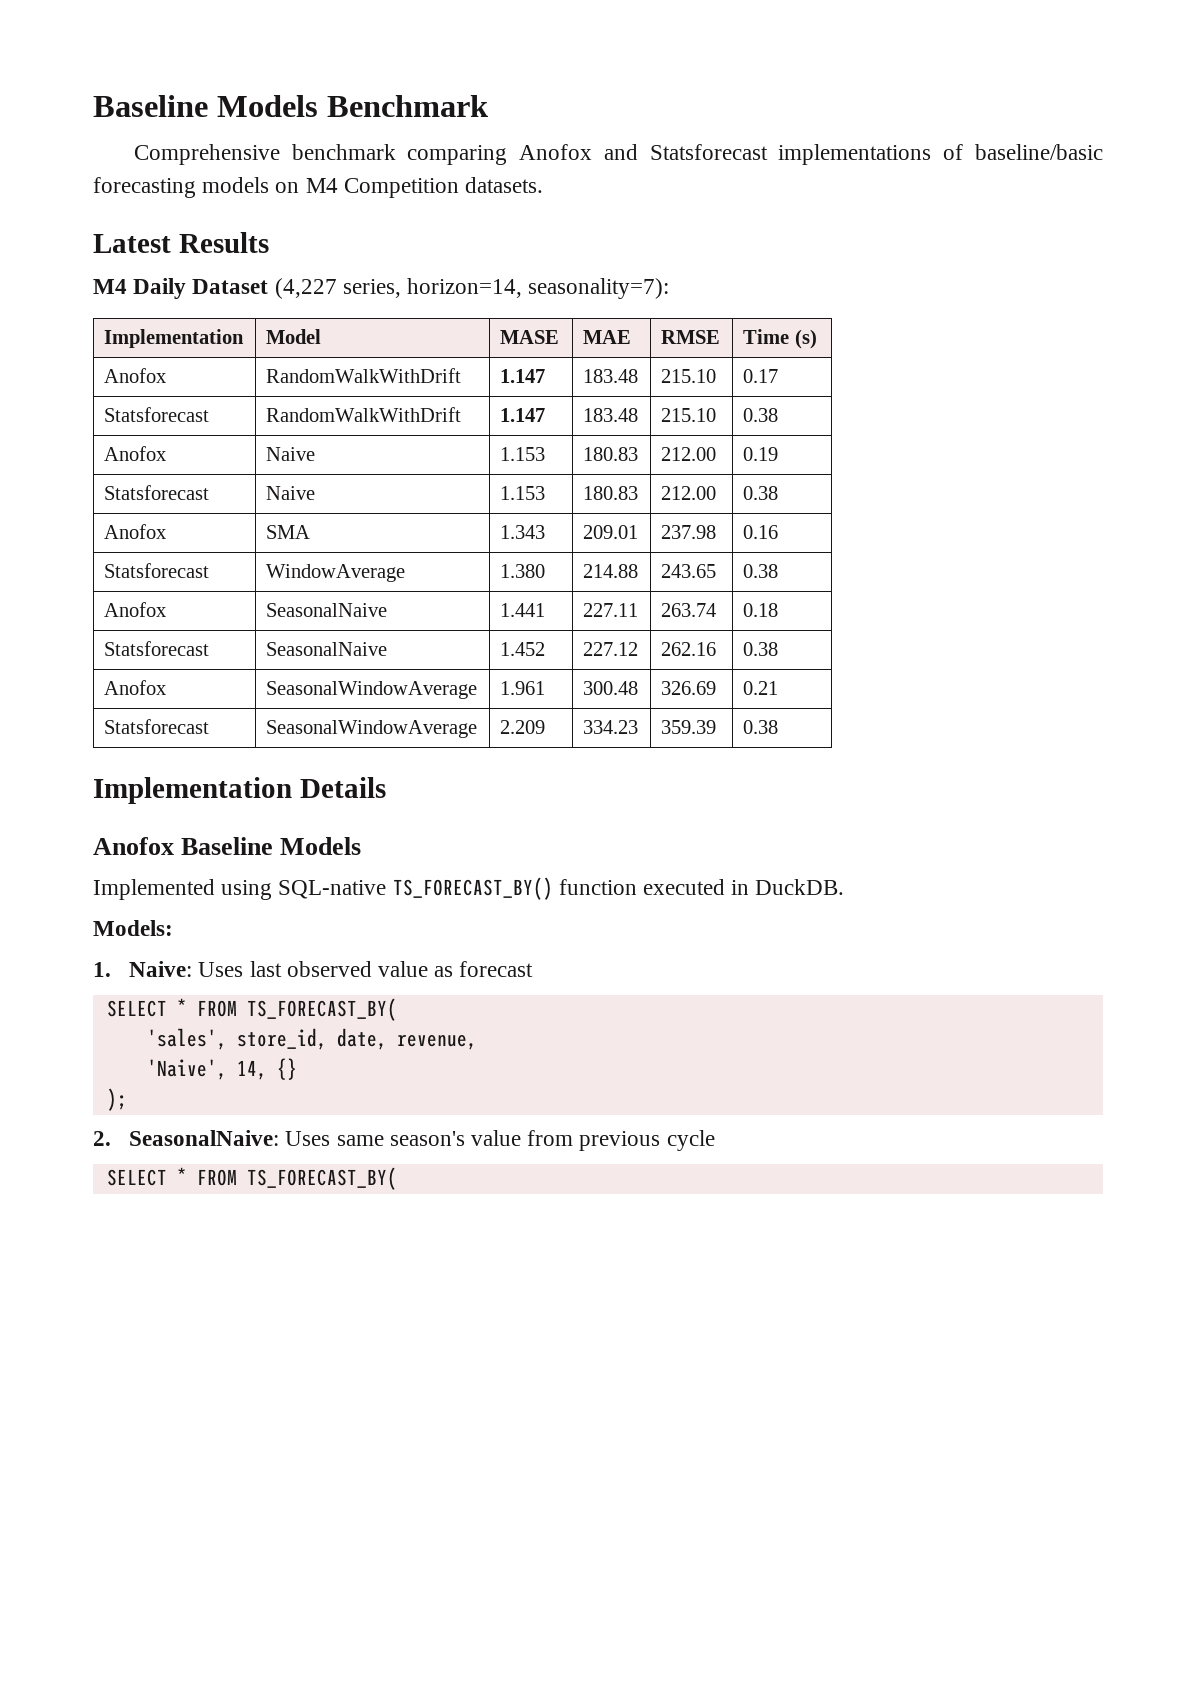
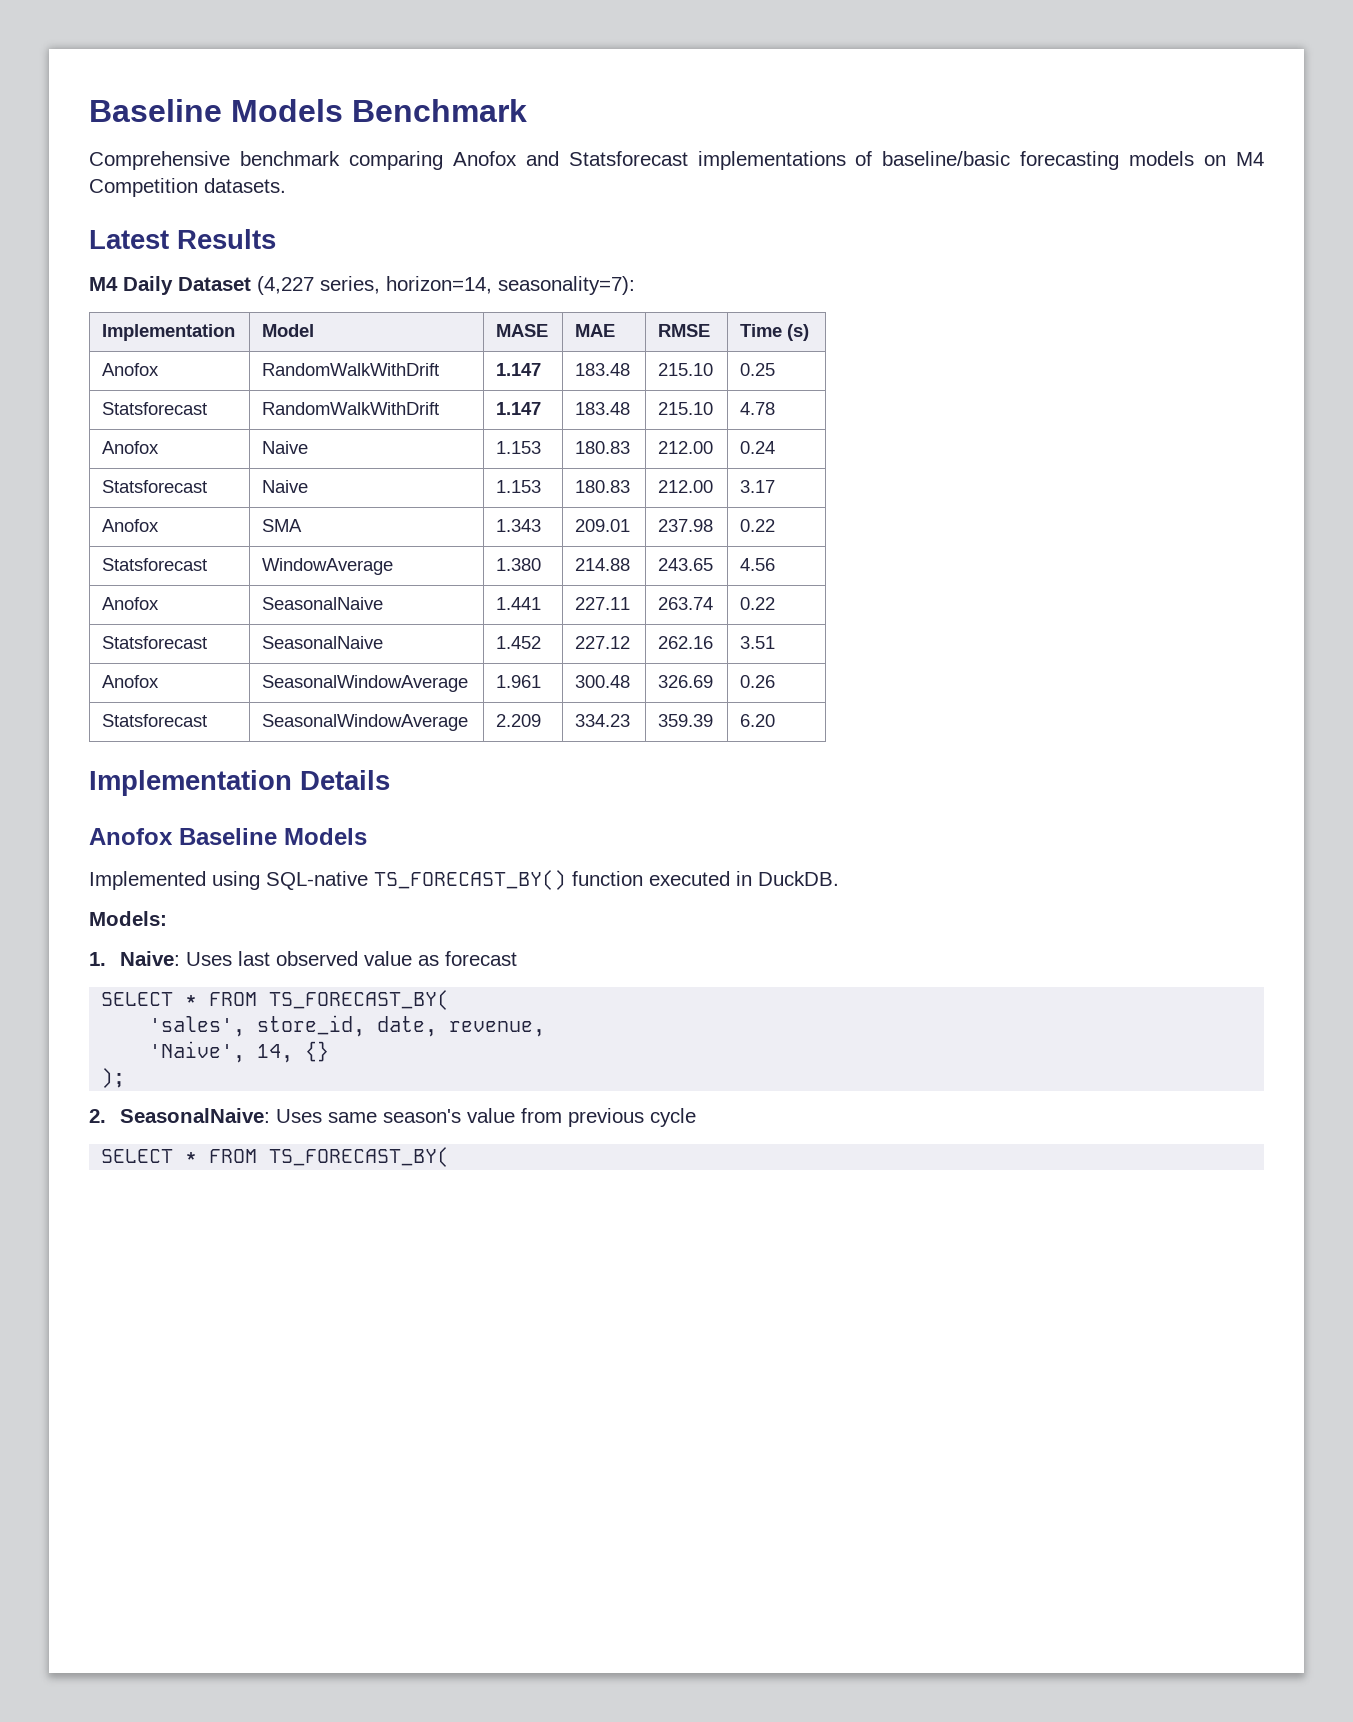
[743,369,779,383] 0.17 -> [740,363,776,376] 0.25
[743,408,779,422] 0.38 -> [740,402,776,415] 4.78
[743,447,779,461] 0.19 -> [740,441,776,454] 0.24
[743,486,779,500] 0.38 -> [740,480,776,493] 3.17
[743,525,779,539] 0.16 -> [740,519,776,532] 0.22
[743,564,779,578] 0.38 -> [740,558,776,571] 4.56
[743,603,779,617] 0.18 -> [740,597,776,610] 0.22
[743,642,779,656] 0.38 -> [740,636,776,649] 3.51
[743,681,779,695] 0.21 -> [740,675,776,688] 0.26
[743,720,779,734] 0.38 -> [740,714,776,727] 6.20

